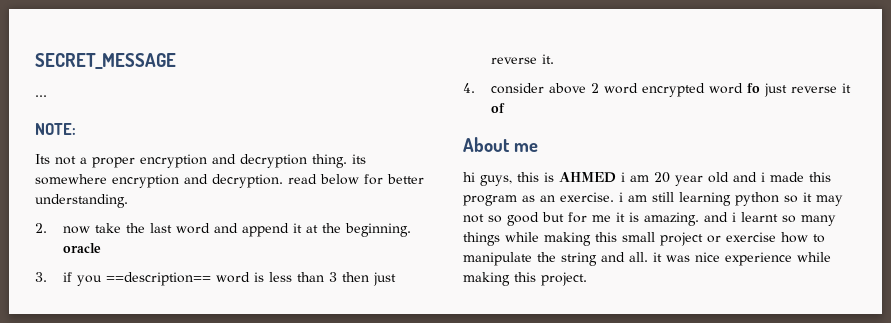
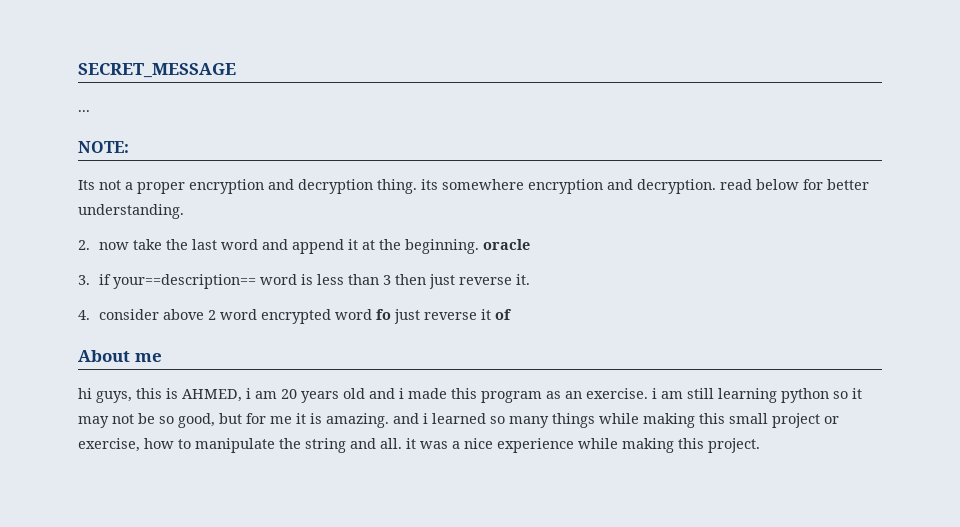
[76,272,211,286] you ==description== -> [113,274,257,289] your==description==
[559,172,616,183] AHMED -> [182,389,242,402] AHMED,
[675,175,703,186] year -> [301,391,339,403] years
[488,212,539,226] so good -> [138,413,215,428] be so good,
[741,212,778,222] learnt -> [432,413,486,424] learned
[726,232,776,242] exercise -> [78,438,140,452] exercise,
(690, 258) none -> [452,441,460,449] a

